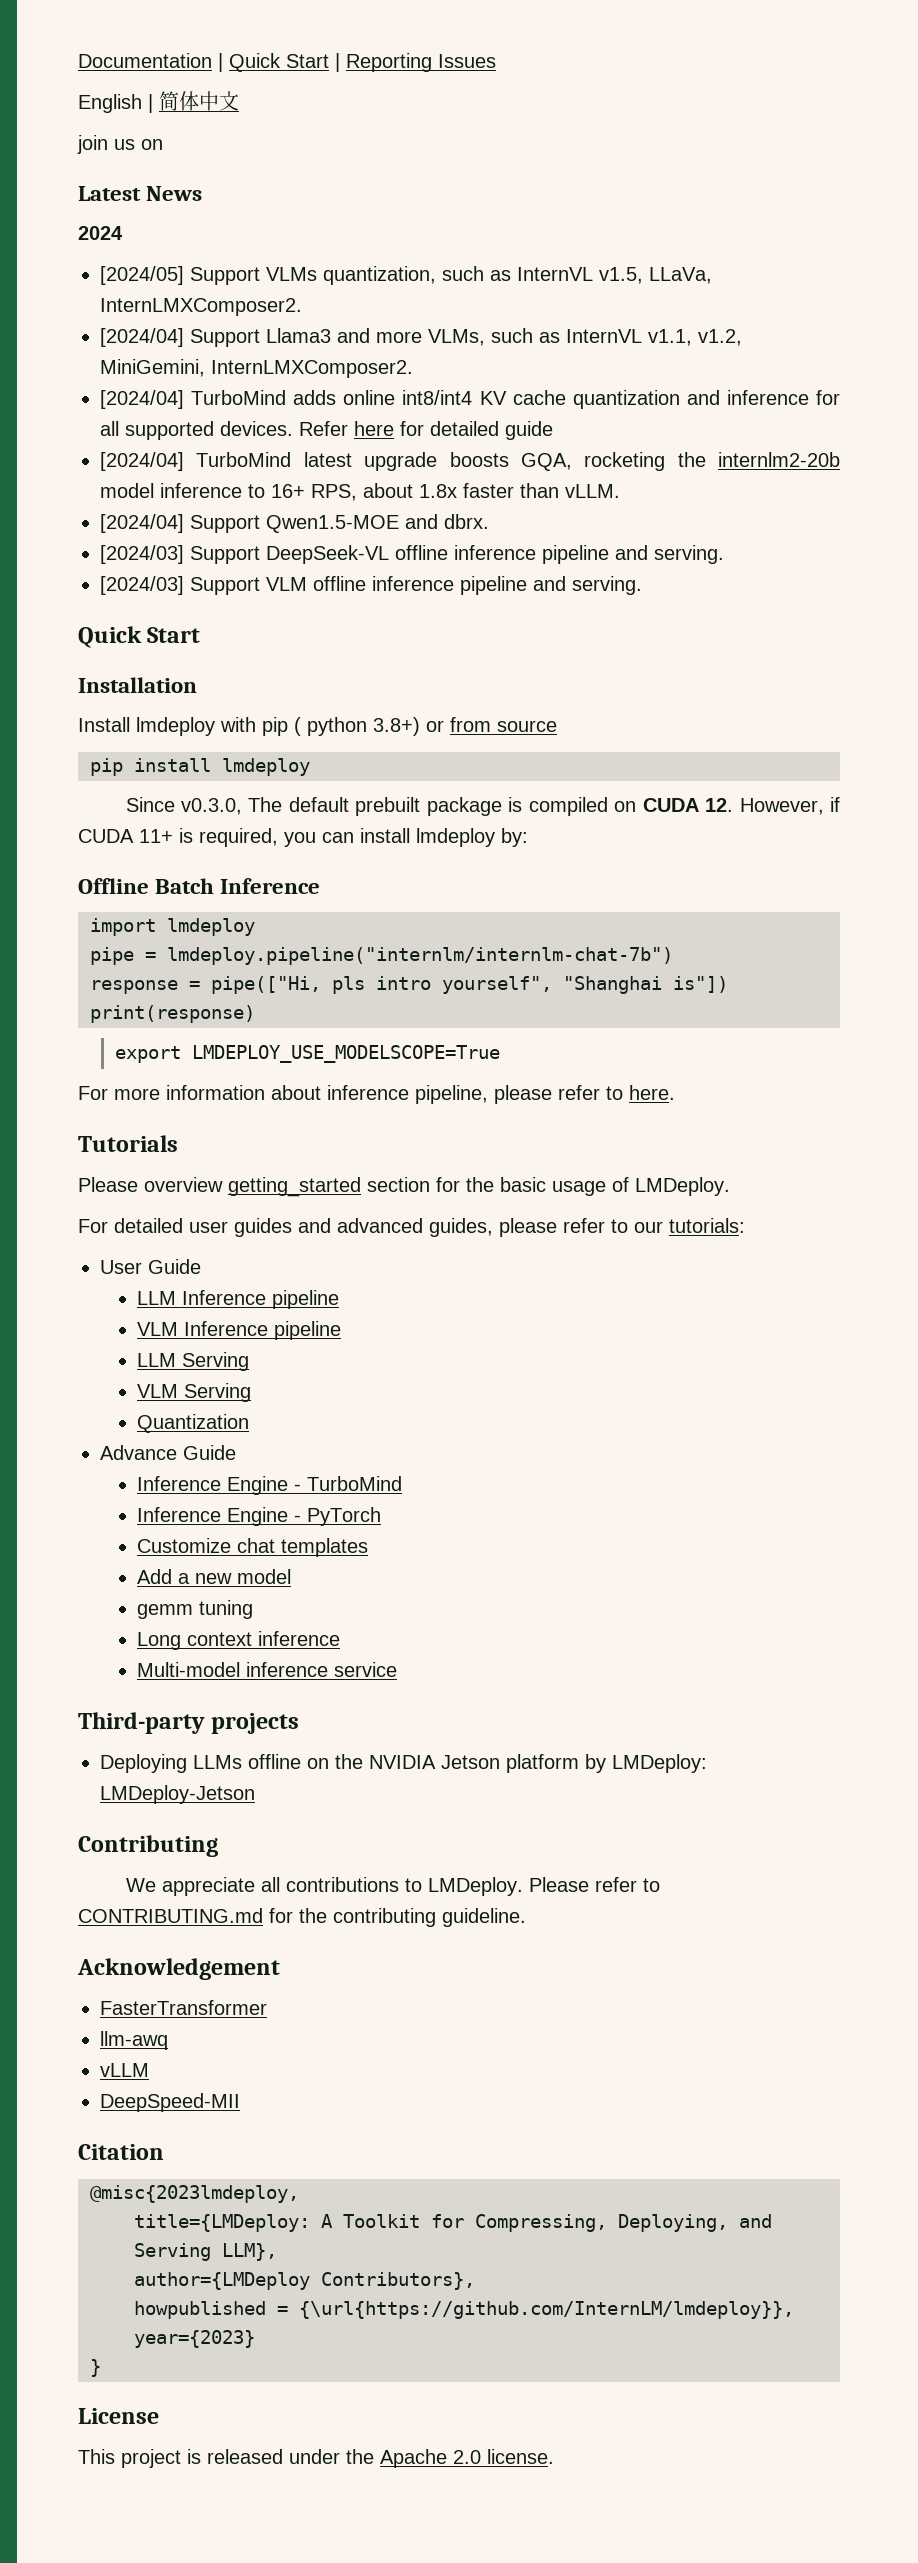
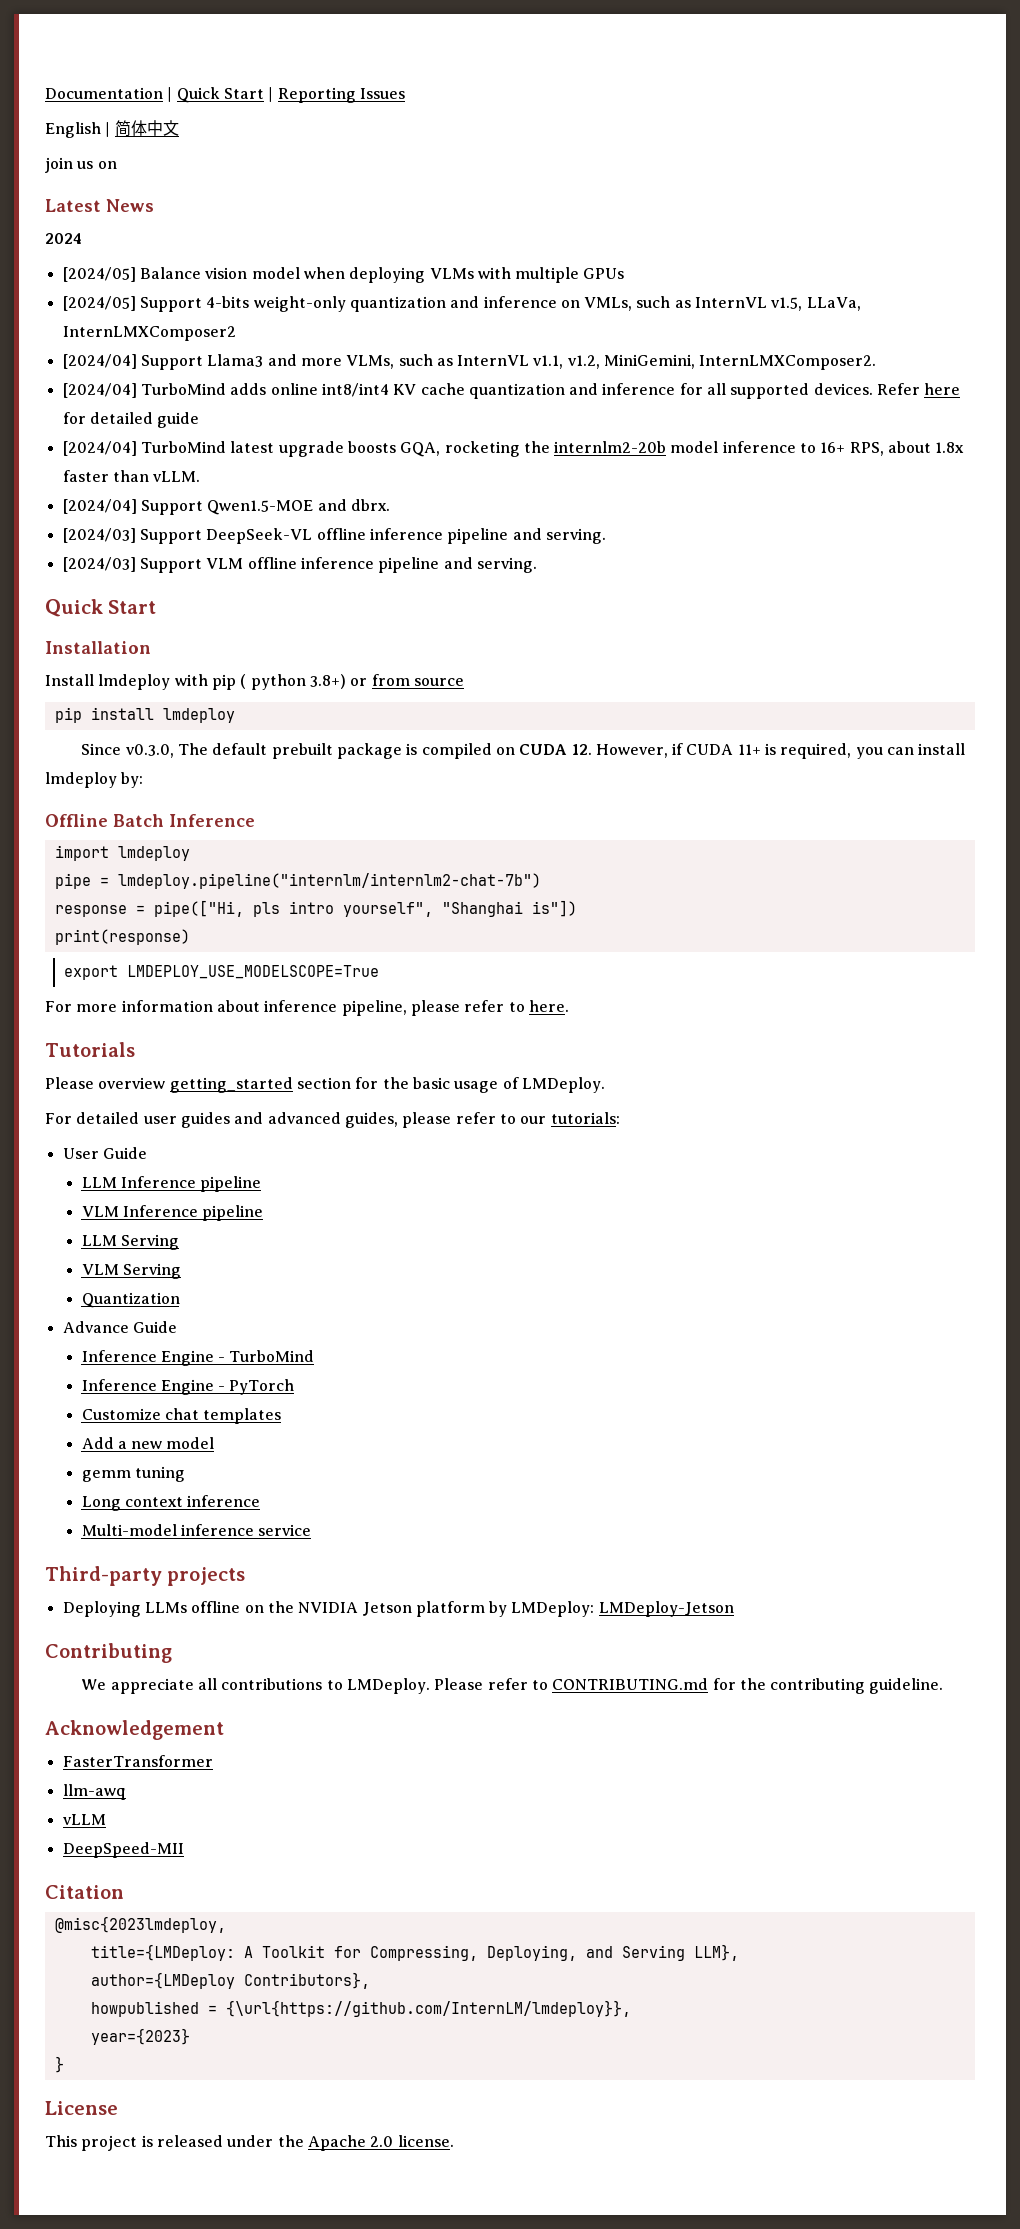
[190,266,436,285] Support VLMs quantization, -> [139,267,625,283] [62,296,633,312] Balance vision model when deploying VLMs with multiple GPUs // [2024/05] Support 4-bits weight-only quantization and inference on VMLs,
[100,298,302,316] InternLMXComposer2. -> [62,326,236,341] InternLMXComposer2
[167,947,673,965] lmdeploy.pipeline("internlm/internlm-chat-7b") -> [117,873,541,889] lmdeploy.pipeline("internlm/internlm2-chat-7b")

